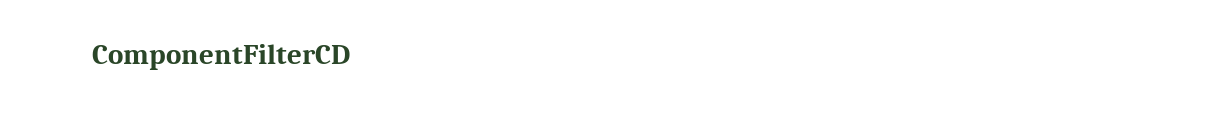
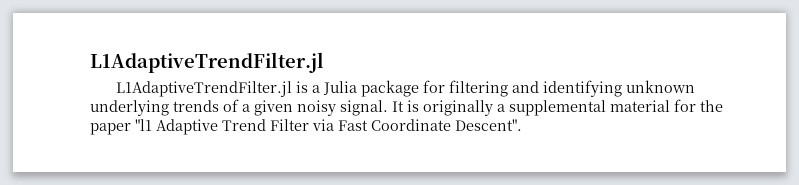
[92,44,350,70] ComponentFilterCD -> [90,52,324,73] [115,80,695,97] [90,99,723,116] [90,119,522,135] L1AdaptiveTrendFilter.jl // L1AdaptiveTrendFilter.jl is a Julia package for filtering and identifying unknown underlying trends of a given noisy signal. It is originally a supplemental material for the paper "l1 Adaptive Trend Filter via Fast Coordinate Descent".

